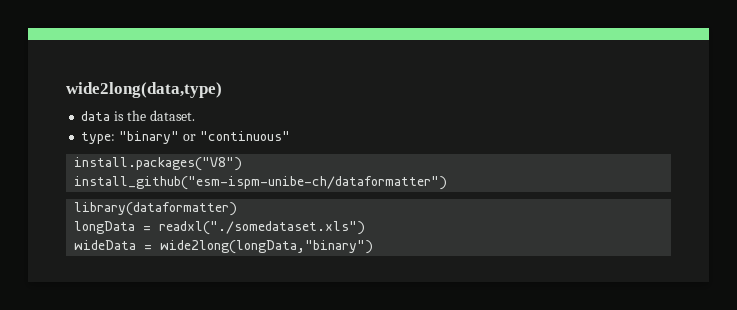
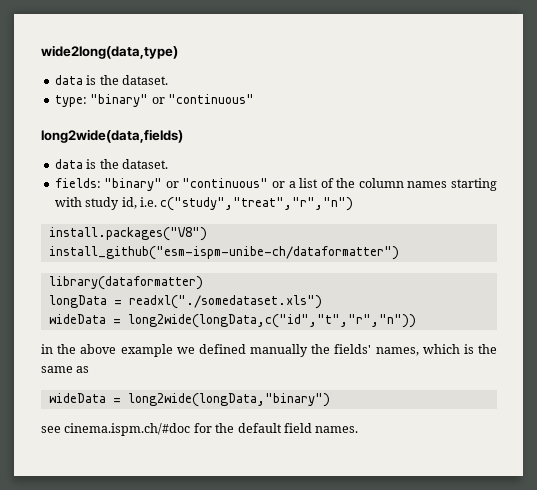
(290, 136) none -> [41,129,183,143] [54,159,168,169] [54,178,497,191] [54,197,354,211] // long2wide(data,fields) // data is the dataset. // fields: "binary" or "continuous" or a list of the column names starting with study id, i.e. c("study","treat","r","n")
[160,240,374,254] wide2long(longData,"binary") -> [127,314,416,328] [41,344,498,357] [41,366,90,373] [48,393,330,407] [41,423,359,436] long2wide(longData,c("id","t","r","n")) // in the above example we defined manually the fields' names, which is the same as // wideData = long2wide(longData,"binary") // see cinema.ispm.ch/#doc for the default field names.

